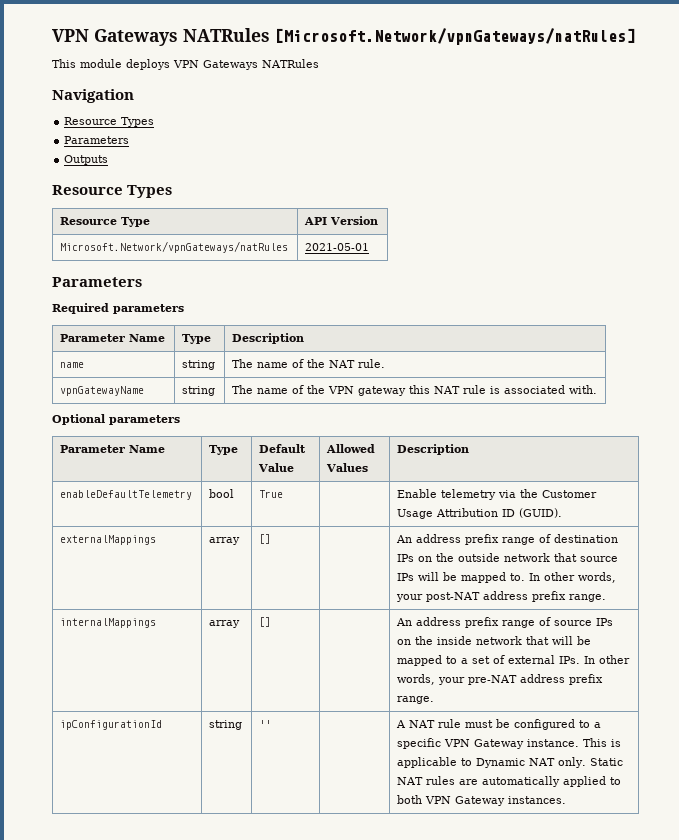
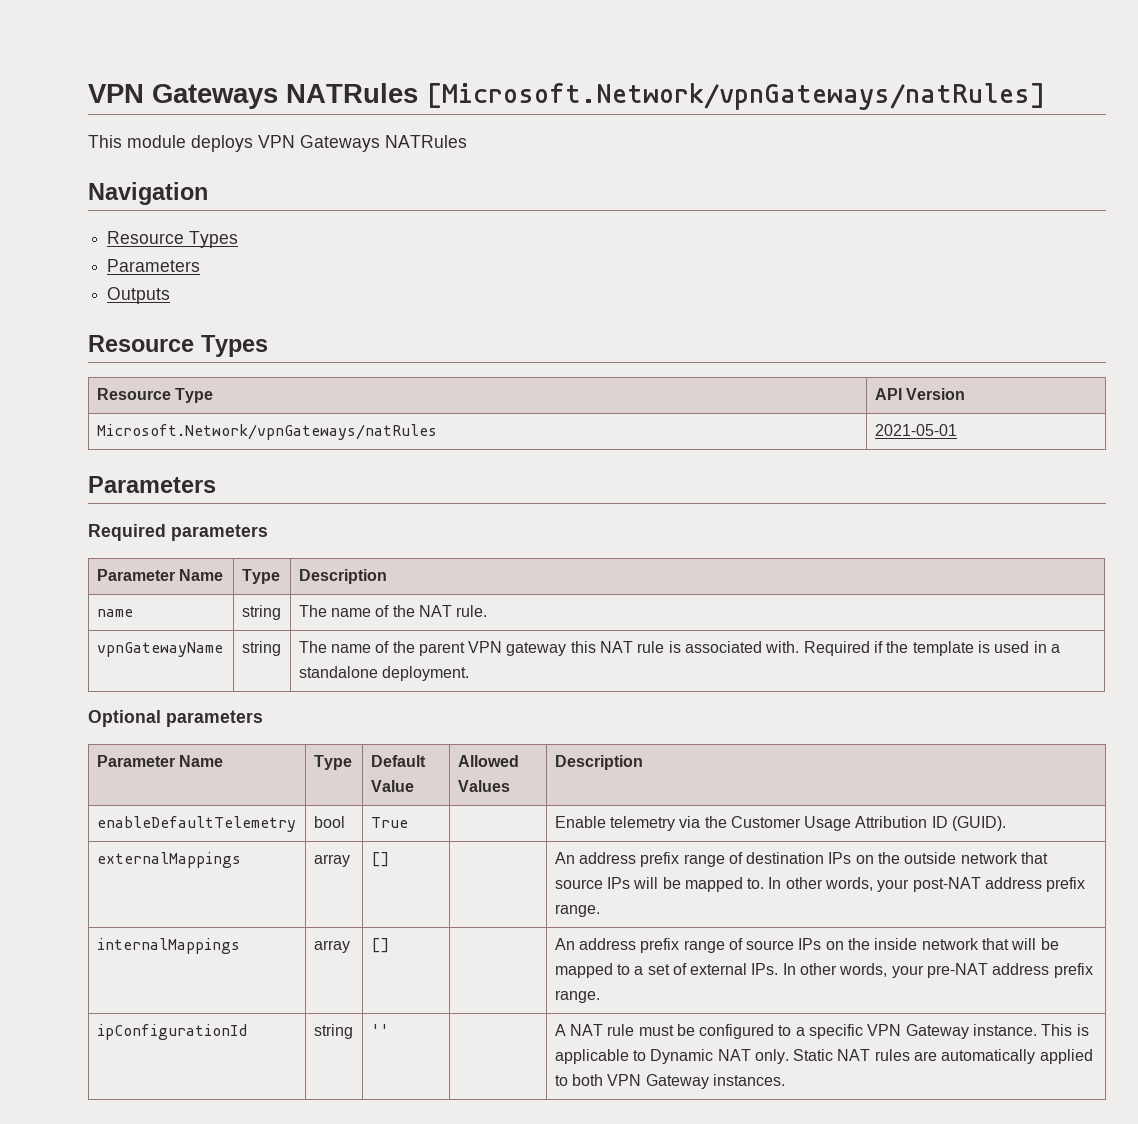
(326, 389) none -> [418,642,465,656] parent
(598, 389) none -> [803,641,1060,656] [298,666,469,681] Required if the template is used in a standalone deployment.

